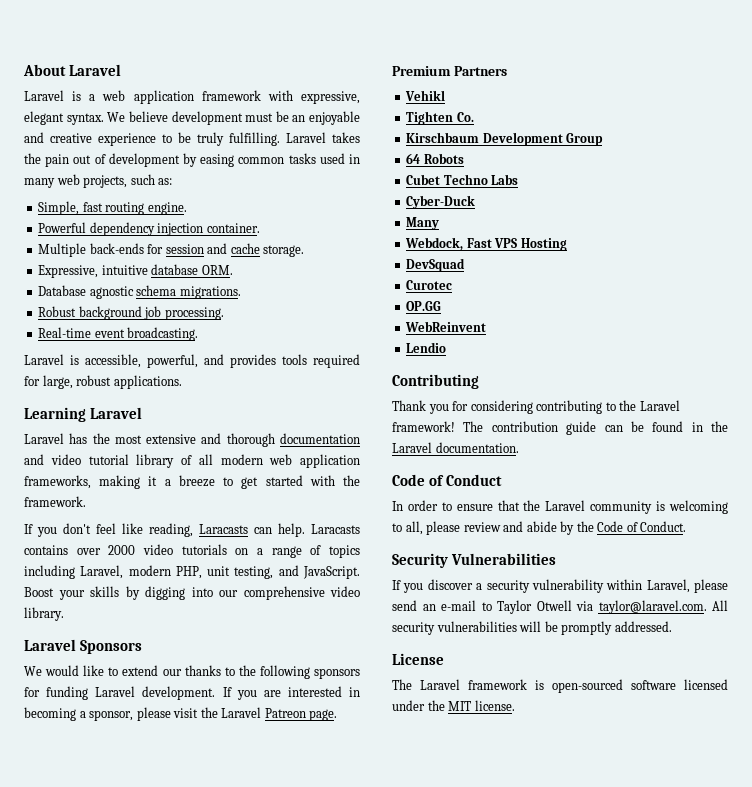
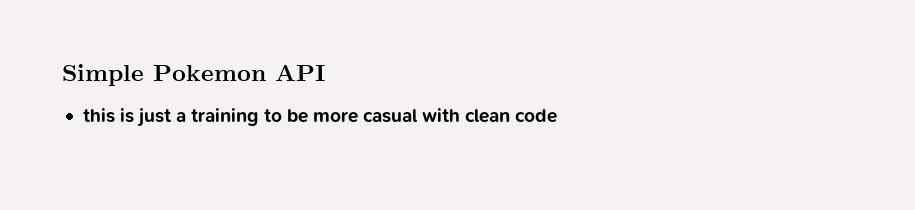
[23,64,121,76] [24,90,360,104] [24,111,360,125] [24,132,360,146] [24,153,360,167] [24,174,173,188] [38,201,187,215] [38,222,260,236] [38,243,305,257] [38,264,233,278] [38,285,241,299] [38,306,224,320] [38,327,199,341] [24,354,360,368] [24,375,182,389] [24,407,142,422] [24,433,360,447] [24,454,360,468] [24,475,361,489] [24,496,86,507] [24,523,360,537] [24,544,360,558] [24,565,360,579] [24,586,360,600] [24,607,64,621] [24,639,142,654] [24,665,360,679] [24,686,360,700] [24,707,338,721] [392,66,507,76] [405,90,446,101] [406,111,474,125] [406,132,604,146] [406,153,464,164] [406,174,519,185] [406,195,476,209] [406,217,440,230] [405,237,567,251] [406,258,466,272] [406,280,453,290] [406,301,442,311] [405,321,487,332] [406,342,447,353] [392,374,479,389] [392,400,680,414] [392,421,728,435] [392,442,519,453] [392,474,502,486] [392,500,728,514] [392,521,687,535] [392,553,556,568] [392,579,728,593] [392,600,728,614] [392,621,672,635] [392,653,444,665] [392,679,728,693] [392,700,515,711] About Laravel // Laravel is a web application framework with expressive, elegant syntax. We believe development must be an enjoyable and creative experience to be truly fulfilling. Laravel takes the pain out of development by easing common tasks used in many web projects, such as: // Simple, fast routing engine. // Powerful dependency injection container. // Multiple back-ends for session and cache storage. // Expressive, intuitive database ORM. // Database agnostic schema migrations. // Robust background job processing. // Real-time event broadcasting. // Laravel is accessible, powerful, and provides tools required for large, robust applications. // Learning Laravel // Laravel has the most extensive and thorough documentation and video tutorial library of all modern web application frameworks, making it a breeze to get started with the framework. // If you don't feel like reading, Laracasts can help. Laracasts contains over 2000 video tutorials on a range of topics including Laravel, modern PHP, unit testing, and JavaScript. Boost your skills by digging into our comprehensive video library. // Laravel Sponsors // We would like to extend our thanks to the following sponsors for funding Laravel development. If you are interested in becoming a sponsor, please visit the Laravel Patreon page. // Premium Partners // Vehikl // Tighten Co. // Kirschbaum Development Group // 64 Robots // Cubet Techno Labs // Cyber-Duck // Many // Webdock, Fast VPS Hosting // DevSquad // Curotec // OP.GG // WebReinvent // Lendio // Contributing // Thank you for considering contributing to the Laravel framework! The contribution guide can be found in the Laravel documentation. // Code of Conduct // In order to ensure that the Laravel community is welcoming to all, please review and abide by the Code of Conduct. // Security Vulnerabilities // If you discover a security vulnerability within Laravel, please send an e-mail to Taylor Otwell via taylor@laravel.com. All security vulnerabilities will be promptly addressed. // License // The Laravel framework is open-sourced software licensed under the MIT license. -> [62,64,325,86] [82,108,558,127] Simple Pokemon API // this is just a training to be more casual with clean code

